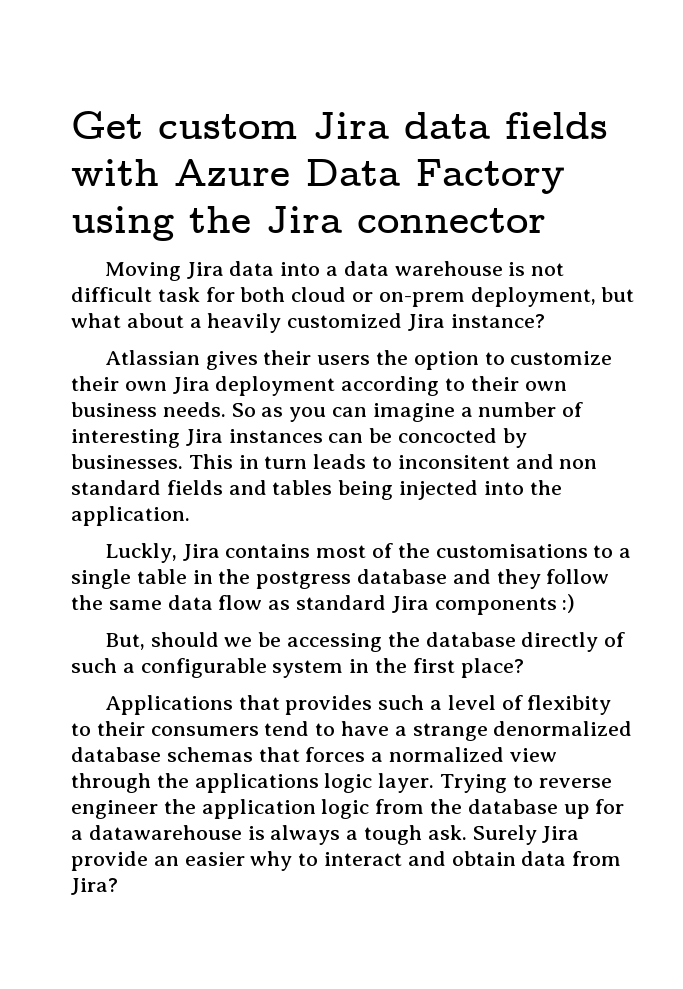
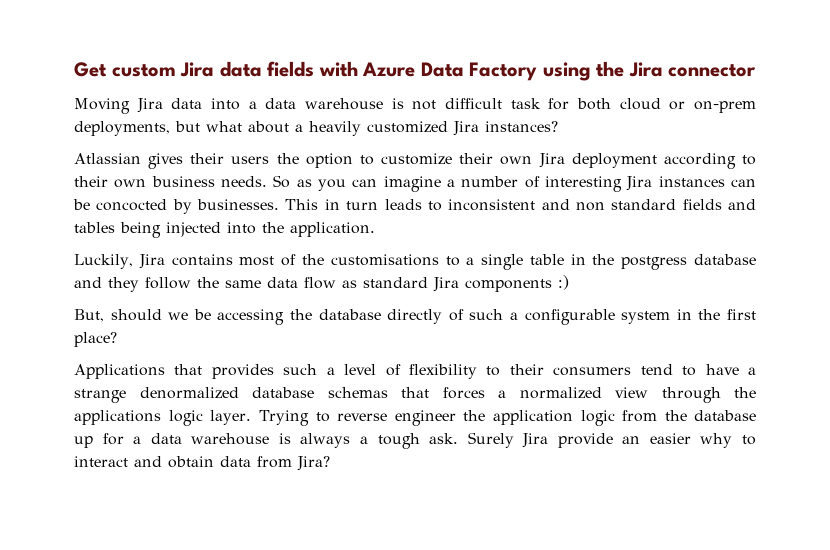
[470,287,596,307] deployment, -> [74,121,170,136] deployments,
[450,314,545,328] instance? -> [485,121,558,132] instances?
[397,455,510,469] inconsitent -> [448,199,536,211] inconsistent
[104,543,177,563] Luckly, -> [74,254,133,269] Luckily,
[527,695,612,715] flexibity -> [409,364,477,379] flexibility
[88,825,242,840] datawarehouse -> [150,433,270,445] data warehouse

